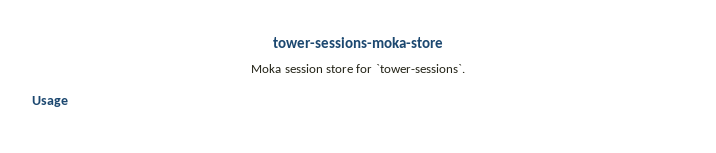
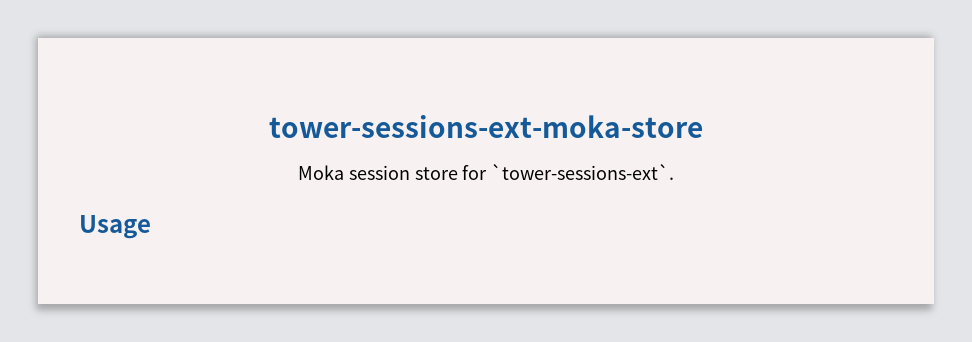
[273,37,443,48] tower-sessions-moka-store -> [269,115,703,138] tower-sessions-ext-moka-store
[375,64,465,73] `tower-sessions`. -> [491,164,675,180] `tower-sessions-ext`.

